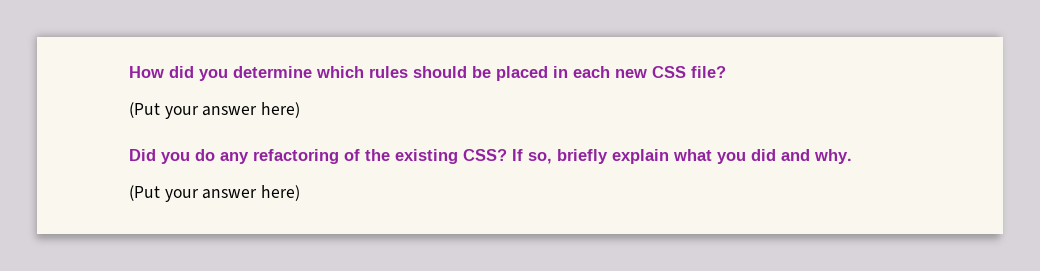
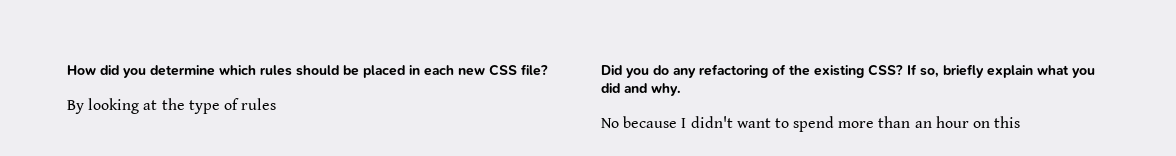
[129,102,301,119] (Put your answer here) -> [67,98,277,114] By looking at the type of rules
[129,185,301,202] (Put your answer here) -> [601,116,1021,132] No because I didn't want to spend more than an hour on this

